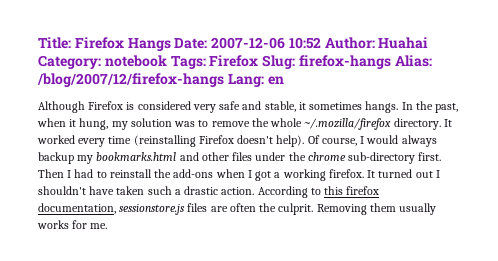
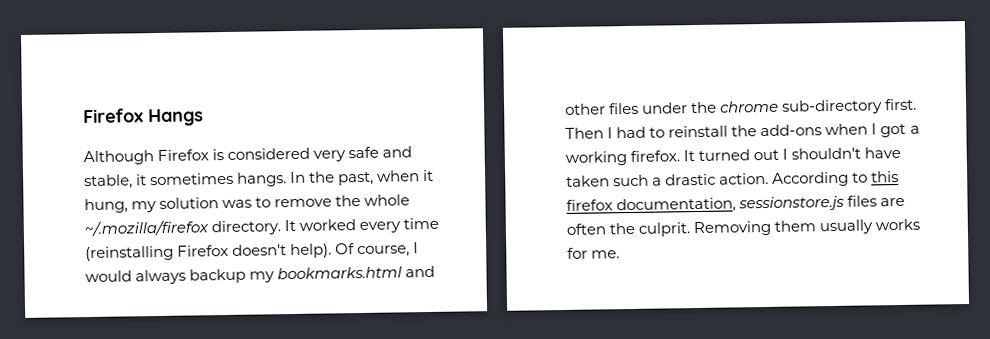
[38,37,71,49] Title: -> (83, 116) none
[174,37,429,49] [38,55,432,69] [37,73,284,87] Date: 2007-12-06 10:52 Author: Huahai Category: notebook Tags: Firefox Slug: firefox-hangs Alias: /blog/2007/12/firefox-hangs Lang: en -> (204, 117) none

